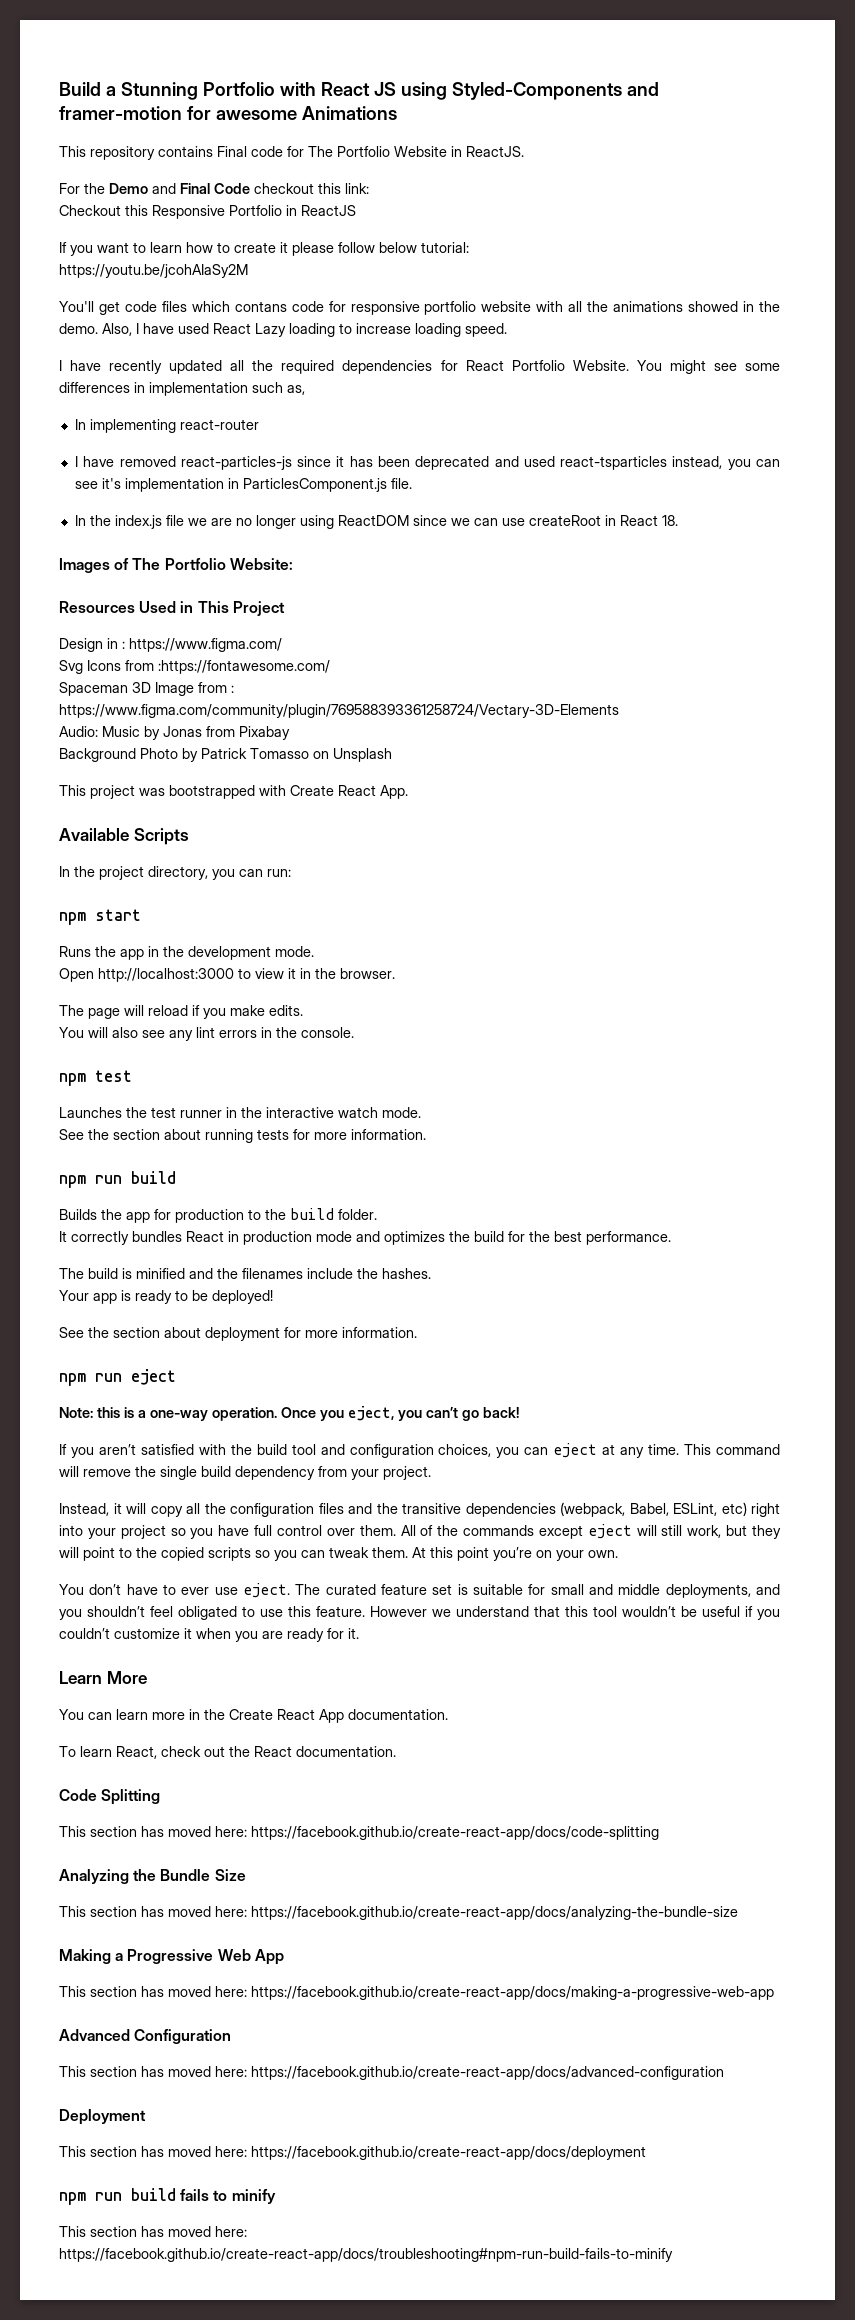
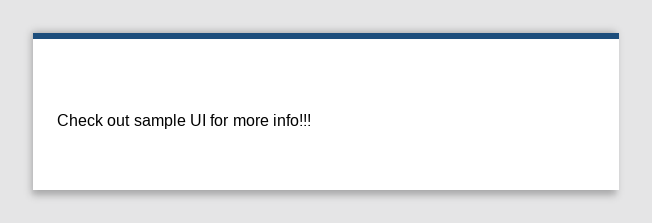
[59,82,659,100] [59,106,397,120] [59,146,524,160] [59,183,369,194] [59,205,356,219] [59,242,469,256] [59,264,248,278] [59,301,781,315] [59,323,507,337] [59,360,781,374] [59,382,305,396] [74,419,259,433] [74,456,780,470] [74,478,412,492] [74,515,678,529] [59,558,293,573] [59,601,285,616] [59,638,282,652] [59,660,330,674] [59,682,234,696] [59,704,619,718] [59,726,290,740] [59,748,392,762] [59,785,408,799] [59,828,189,845] [59,866,291,880] [59,909,141,925] [59,946,314,960] [59,968,395,982] [59,1005,303,1019] [59,1027,354,1041] [59,1070,132,1086] [59,1107,421,1118] [59,1129,426,1143] [59,1171,176,1188] [59,1208,377,1223] [59,1231,671,1245] [59,1268,431,1279] [59,1290,273,1304] [59,1327,417,1341] [59,1369,176,1386] [59,1406,519,1421] [59,1443,781,1458] [59,1466,431,1480] [59,1502,780,1517] [59,1524,782,1539] [59,1547,618,1561] [59,1583,780,1598] [59,1606,780,1620] [59,1628,359,1642] [59,1671,147,1684] [59,1709,448,1723] [59,1746,396,1759] [59,1789,161,1805] [59,1826,659,1840] [59,1869,246,1884] [59,1906,738,1920] [59,1949,284,1965] [59,1986,774,2000] [59,2029,232,2044] [59,2066,724,2080] [59,2109,146,2125] [59,2146,646,2160] [59,2188,276,2205] [59,2226,247,2237] [59,2248,673,2262] Build a Stunning Portfolio with React JS using Styled-Components and framer-motion for awesome Animations // This repository contains Final code for The Portfolio Website in ReactJS. // For the Demo and Final Code checkout this link: // Checkout this Responsive Portfolio in ReactJS // If you want to learn how to create it please follow below tutorial: // https://youtu.be/jcohAIaSy2M // You'll get code files which contans code for responsive portfolio website with all the animations showed in the demo. Also, I have used React Lazy loading to increase loading speed. // I have recently updated all the required dependencies for React Portfolio Website. You might see some differences in implementation such as, // In implementing react-router // I have removed react-particles-js since it has been deprecated and used react-tsparticles instead, you can see it's implementation in ParticlesComponent.js file. // In the index.js file we are no longer using ReactDOM since we can use createRoot in React 18. // Images of The Portfolio Website: // Resources Used in This Project // Design in : https://www.figma.com/ // Svg Icons from :https://fontawesome.com/ // Spaceman 3D Image from : https://www.figma.com/community/plugin/769588393361258724/Vectary-3D-Elements // Audio: Music by Jonas from Pixabay // Background Photo by Patrick Tomasso on Unsplash // This project was bootstrapped with Create React App. // Available Scripts // In the project directory, you can run: // npm start // Runs the app in the development mode. // Open http://localhost:3000 to view it in the browser. // The page will reload if you make edits. // You will also see any lint errors in the console. // npm test // Launches the test runner in the interactive watch mode. // See the section about running tests for more information. // npm run build // Builds the app for production to the build folder. // It correctly bundles React in production mode and optimizes the build for the best performance. // The build is minified and the filenames include the hashes. // Your app is ready to be deployed! // See the section about deployment for more information. // npm run eject // Note: this is a one-way operation. Once you eject, you can’t go back! // If you aren’t satisfied with the build tool and configuration choices, you can eject at any time. This command will remove the single build dependency from your project. // Instead, it will copy all the configuration files and the transitive dependencies (webpack, Babel, ESLint, etc) right into your project so you have full control over them. All of the commands except eject will still work, but they will point to the copied scripts so you can tweak them. At this point you’re on your own. // You don’t have to ever use eject. The curated feature set is suitable for small and middle deployments, and you shouldn’t feel obligated to use this feature. However we understand that this tool wouldn’t be useful if you couldn’t customize it when you are ready for it. // Learn More // You can learn more in the Create React App documentation. // To learn React, check out the React documentation. // Code Splitting // This section has moved here: https://facebook.github.io/create-react-app/docs/code-splitting // Analyzing the Bundle Size // This section has moved here: https://facebook.github.io/create-react-app/docs/analyzing-the-bundle-size // Making a Progressive Web App // This section has moved here: https://facebook.github.io/create-react-app/docs/making-a-progressive-web-app // Advanced Configuration // This section has moved here: https://facebook.github.io/create-react-app/docs/advanced-configuration // Deployment // This section has moved here: https://facebook.github.io/create-react-app/docs/deployment // npm run build fails to minify // This section has moved here: https://facebook.github.io/create-react-app/docs/troubleshooting#npm-run-build-fails-to-minify -> [57,114,311,129] Check out sample UI for more info!!!

